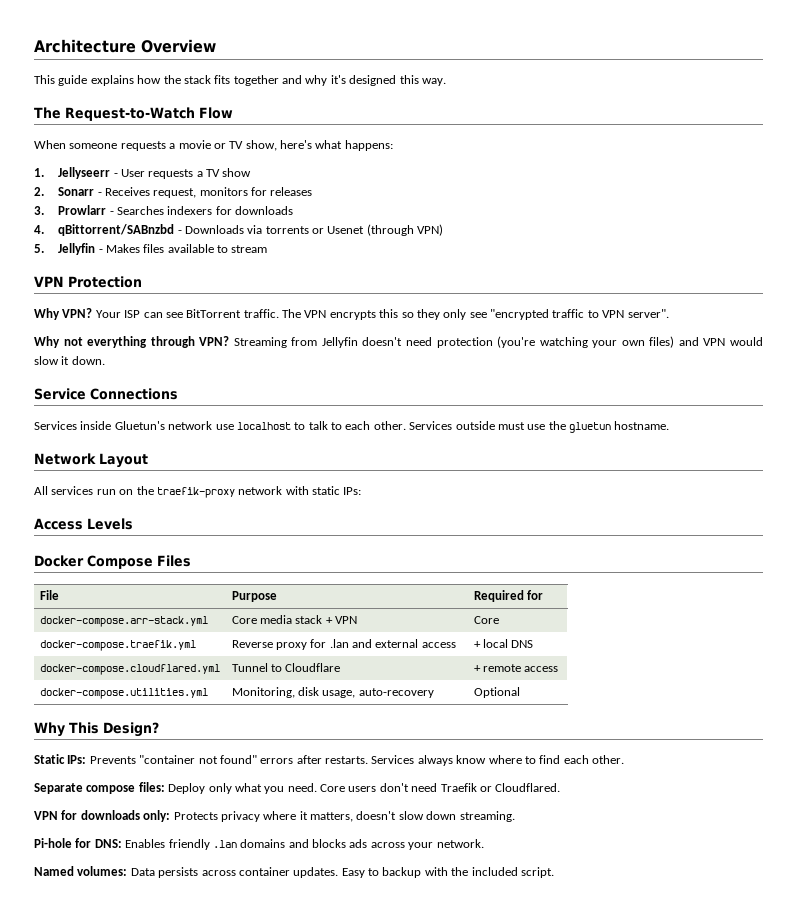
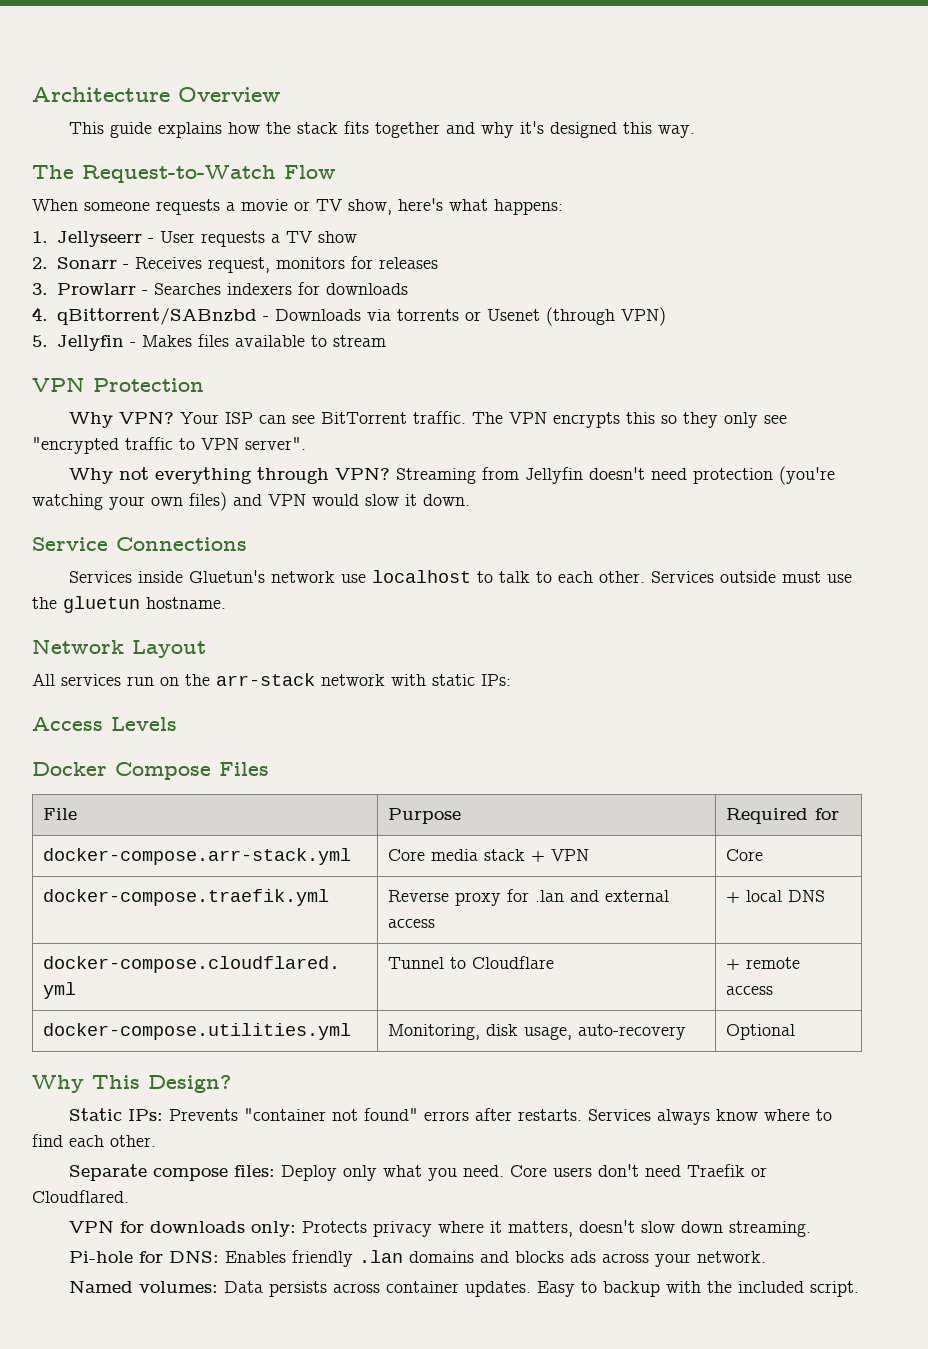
[156,487,235,498] traefik-proxy -> [216,673,315,686] arr-stack

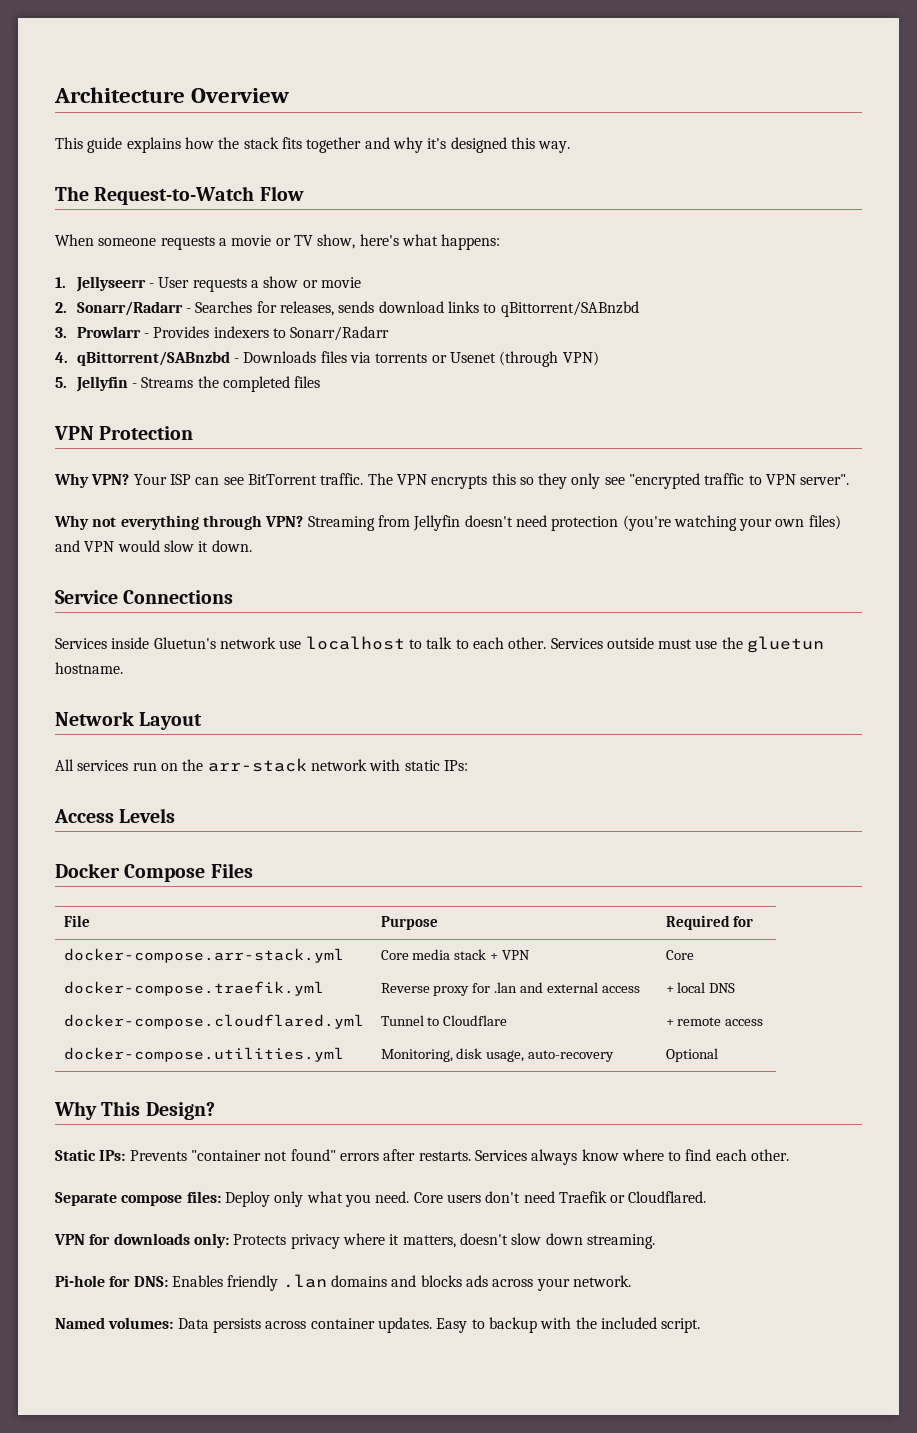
[285,231,312,243] TV -> (260, 284) none
(357, 237) none -> [302,277,362,288] or movie
[56,256,438,273] Sonarr - Receives request, monitors for releases -> [76,301,639,317] Sonarr/Radarr - Searches for releases, sends download links to qBittorrent/SABnzbd
[153,282,408,295] Searches indexers for downloads -> [153,326,390,341] Provides indexers to Sonarr/Radarr
(361, 315) none -> [320,351,347,363] files
[141,334,386,347] Makes files available to stream -> [141,376,321,392] Streams the completed files

